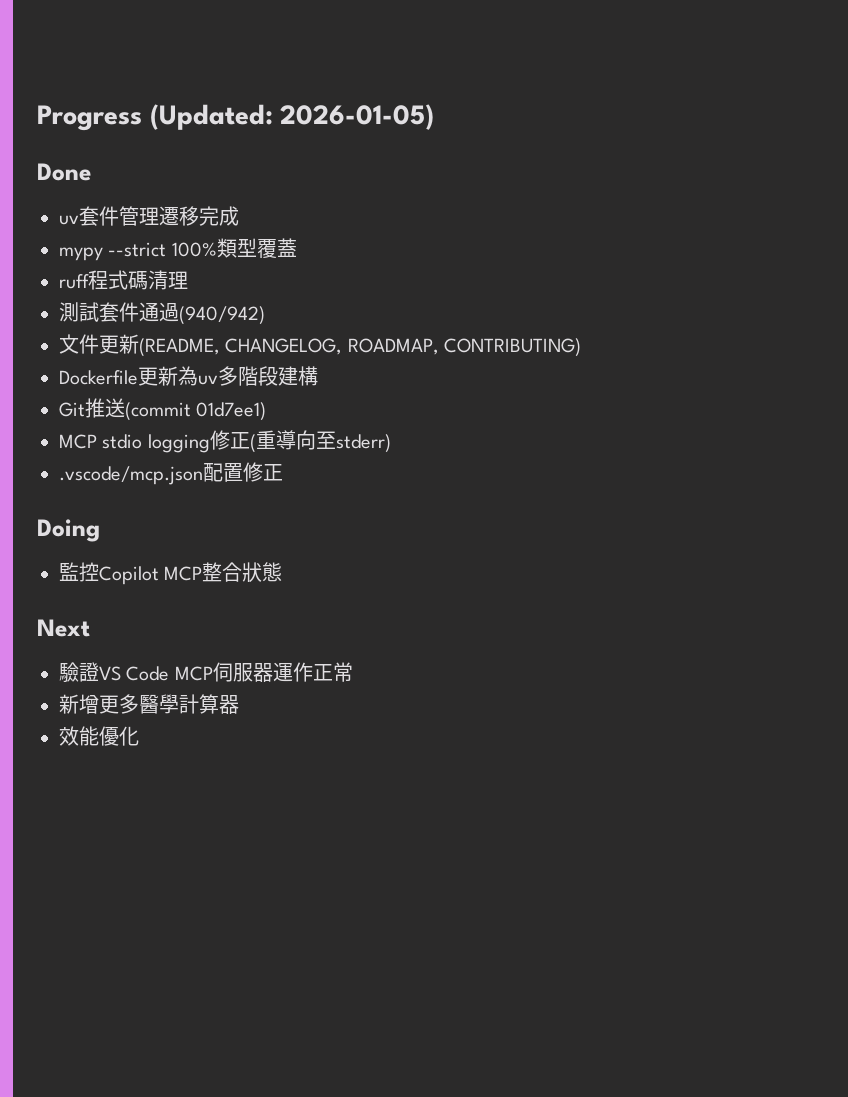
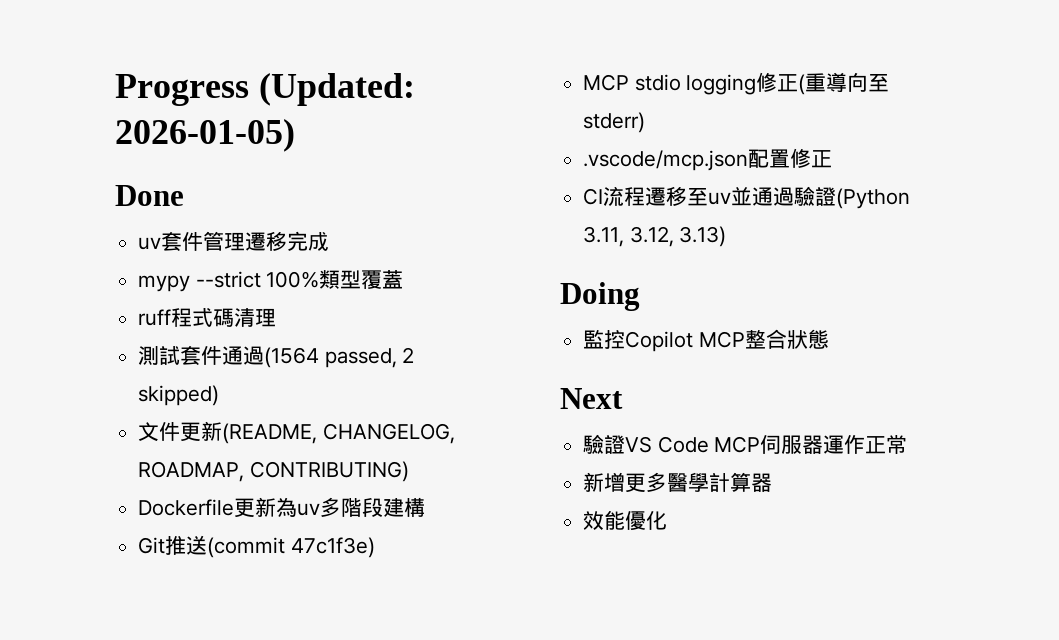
[179,306,265,325] (940/942) -> [264,347,415,368] [138,385,220,406] (1564 passed, 2 skipped)
[196,402,267,421] 01d7ee1) -> [290,537,375,558] 47c1f3e)
(283, 472) none -> [583,186,911,209] [583,226,727,247] // CI流程遷移至uv並通過驗證(Python 3.11, 3.12, 3.13)

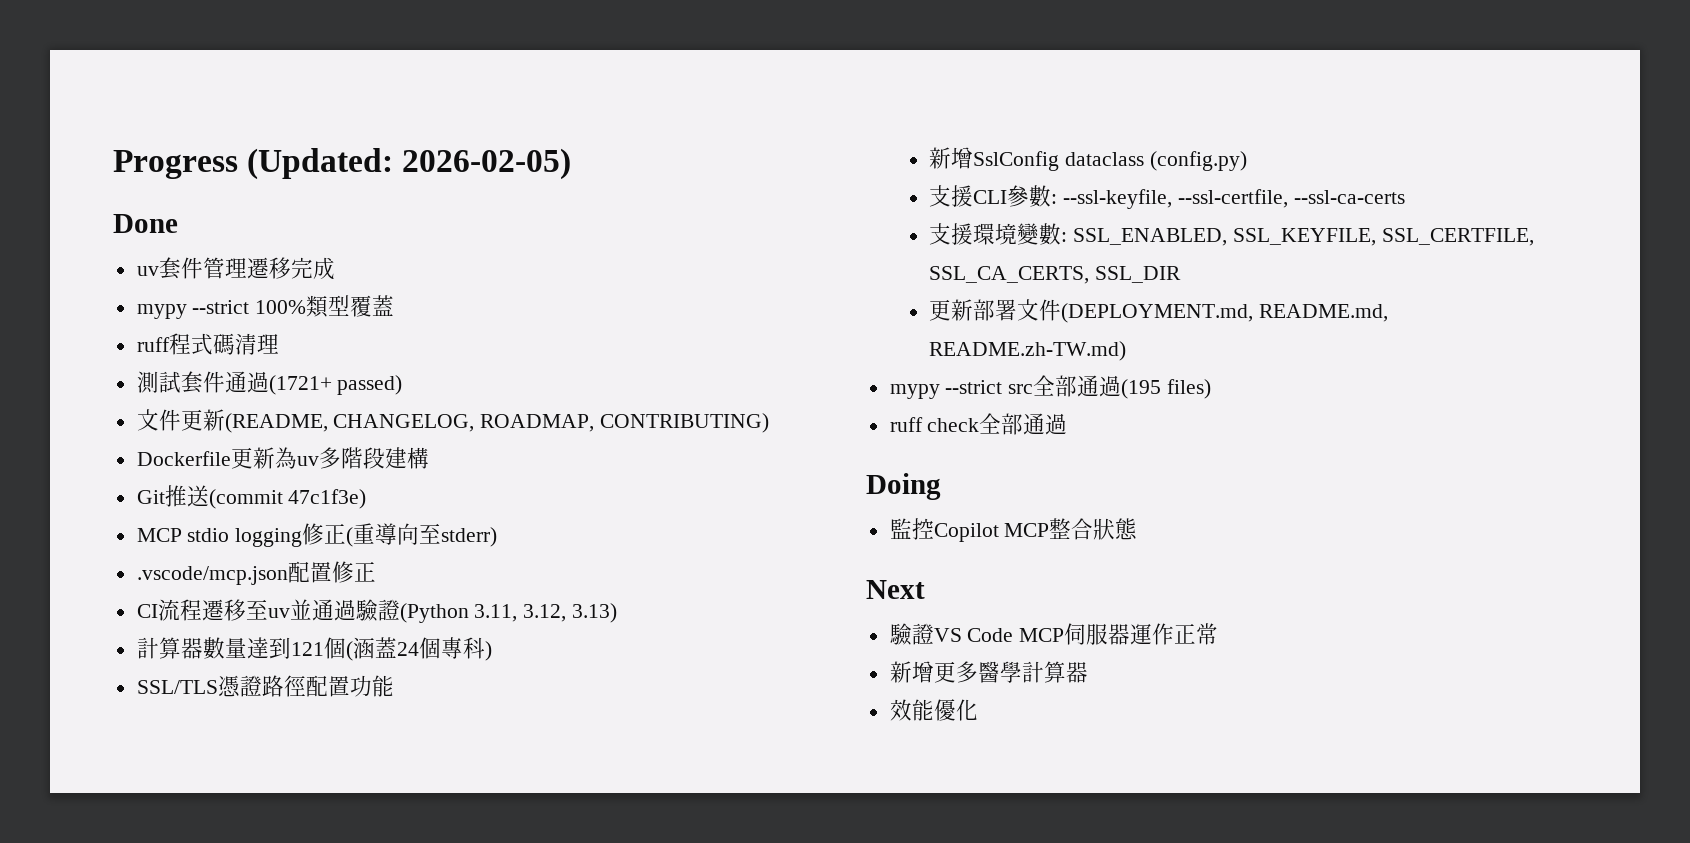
[115,119,295,152] 2026-01-05) -> [402,148,572,180] 2026-02-05)
[264,347,415,368] [138,385,220,406] (1564 passed, 2 skipped) -> [268,375,403,395] (1721+ passed)
(727, 236) none -> [136,637,492,661] [136,675,394,697] [929,147,1247,171] [929,185,1405,209] [929,223,1534,246] [929,266,1182,284] [929,299,1389,323] [929,341,1127,361] [889,375,1212,399] [889,413,1068,435] // 計算器數量達到121個(涵蓋24個專科) // SSL/TLS憑證路徑配置功能 // 新增SslConfig dataclass (config.py) // 支援CLI參數: --ssl-keyfile, --ssl-certfile, --ssl-ca-certs // 支援環境變數: SSL_ENABLED, SSL_KEYFILE, SSL_CERTFILE, SSL_CA_CERTS, SSL_DIR // 更新部署文件(DEPLOYMENT.md, README.md, README.zh-TW.md) // mypy --strict src全部通過(195 files) // ruff check全部通過

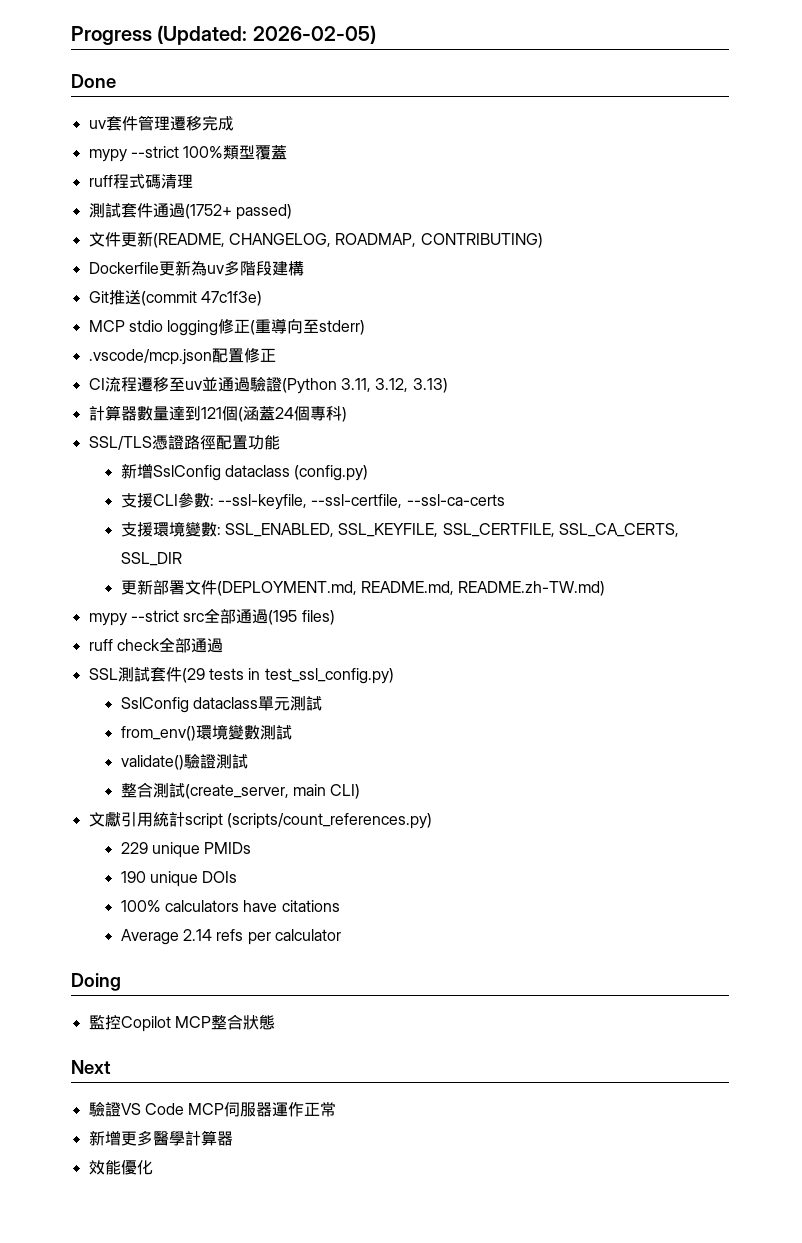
[268,375,332,395] (1721+ -> [184,204,232,219] (1752+
(1068, 424) none -> [88,667,394,684] [120,696,322,713] [120,724,292,741] [120,753,248,770] [120,782,361,799] [88,812,432,829] [120,842,252,858] [120,871,238,887] [120,900,340,912] [120,929,341,945] // SSL測試套件(29 tests in test_ssl_config.py) // SslConfig dataclass單元測試 // from_env()環境變數測試 // validate()驗證測試 // 整合測試(create_server, main CLI) // 文獻引用統計script (scripts/count_references.py) // 229 unique PMIDs // 190 unique DOIs // 100% calculators have citations // Average 2.14 refs per calculator

